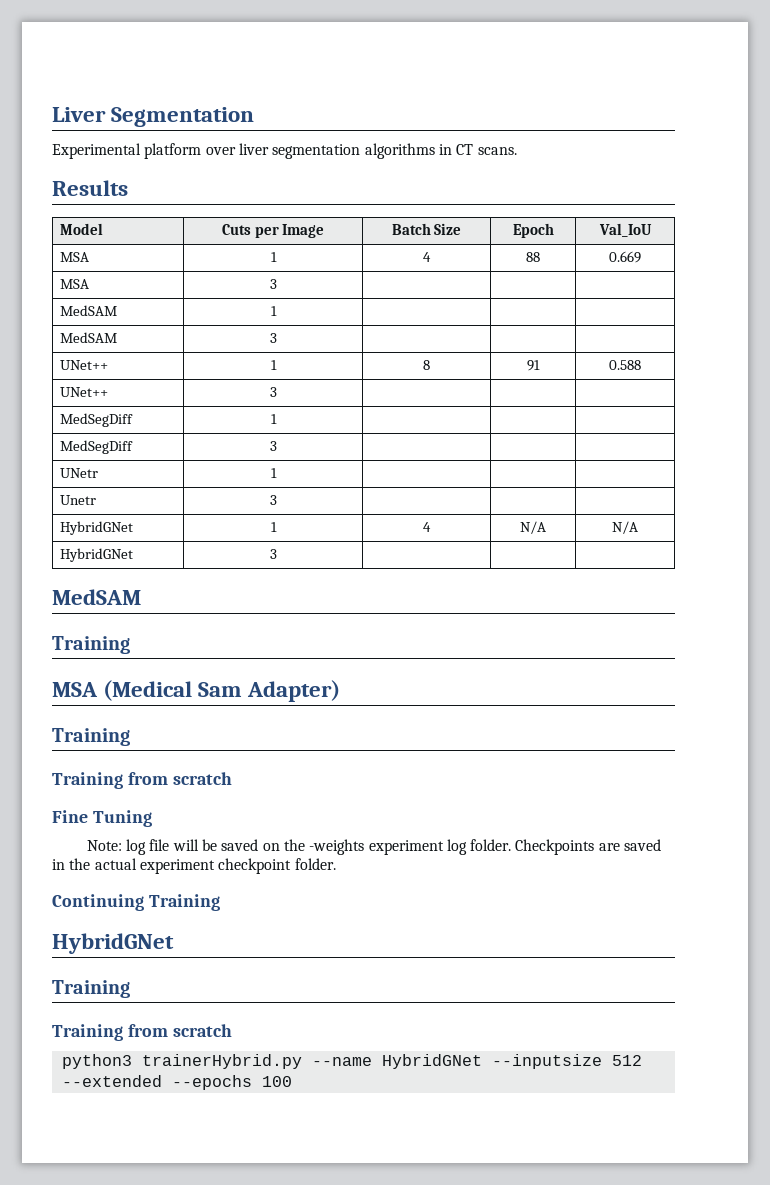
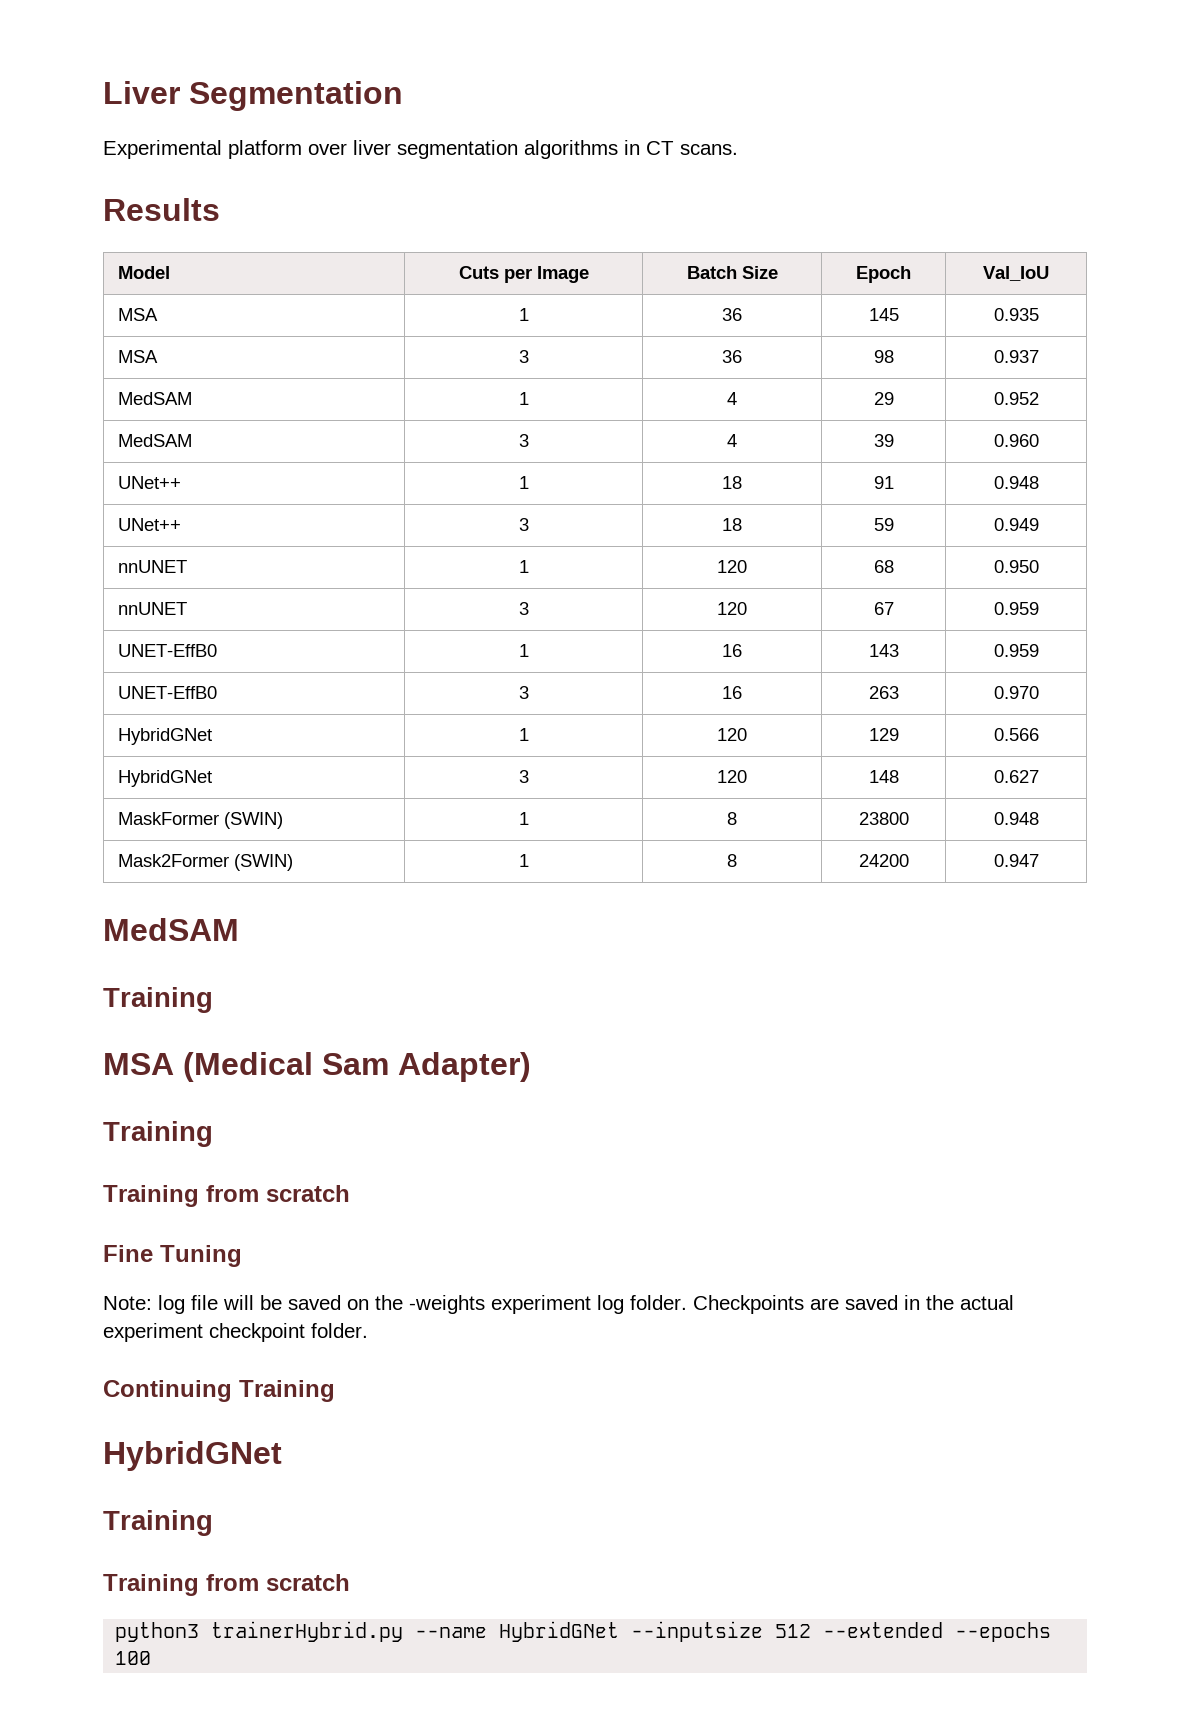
[423,252,432,262] [526,252,540,262] [609,251,641,263] 4 | 88 | 0.669 -> [722,308,742,321] [868,308,899,321] [993,308,1039,321] 36 | 145 | 0.935
(277, 284) | | -> [722,350,742,363] [873,350,894,363] [993,350,1039,363] 36 | 98 | 0.937
(277, 311) | | -> [727,392,737,405] [873,392,894,405] [993,392,1039,405] 4 | 29 | 0.952
(277, 338) | | -> [727,434,737,447] [873,434,894,447] [993,434,1039,447] 4 | 39 | 0.960
[423,360,431,370] 8 -> [722,476,742,489] 18
[609,360,641,370] 0.588 -> [993,476,1039,489] 0.948
[59,413,133,427] [270,414,277,424] [59,440,133,454] [269,441,277,451] [59,468,98,478] [270,468,277,478] [59,495,96,505] [269,495,277,505] | | // MedSegDiff | 1 | | | // MedSegDiff | 3 | | | // UNetr | 1 | | | // Unetr | 3 | | | -> [722,518,742,531] [873,518,894,531] [993,518,1039,531] [117,560,187,573] [518,560,529,573] [717,560,747,573] [873,560,894,573] [993,560,1039,573] [117,602,187,615] [518,602,529,615] [717,602,747,615] [873,602,894,615] [993,602,1039,615] [117,644,217,657] [518,644,529,657] [722,644,742,657] [868,644,899,657] [993,644,1039,657] [117,686,217,699] [518,686,529,699] [722,686,742,699] [868,686,899,699] [993,686,1039,699] 18 | 59 | 0.949 // nnUNET | 1 | 120 | 68 | 0.950 // nnUNET | 3 | 120 | 67 | 0.959 // UNET-EffB0 | 1 | 16 | 143 | 0.959 // UNET-EffB0 | 3 | 16 | 263 | 0.970
[423,522,432,532] [520,521,546,534] [612,521,638,534] 4 | N/A | N/A -> [717,728,747,741] [868,728,899,741] [993,728,1039,741] 120 | 129 | 0.566
(277, 554) | | -> [717,770,747,783] [868,770,899,783] [993,770,1039,783] [117,812,283,829] [518,812,529,825] [727,812,737,825] [858,812,909,825] [993,812,1039,825] [117,854,293,871] [518,854,529,867] [727,854,737,867] [858,854,909,867] [993,854,1039,867] 120 | 148 | 0.627 // MaskFormer (SWIN) | 1 | 8 | 23800 | 0.948 // Mask2Former (SWIN) | 1 | 8 | 24200 | 0.947

